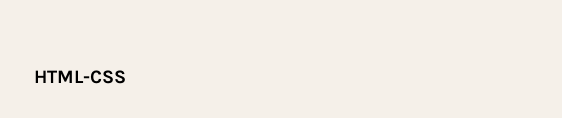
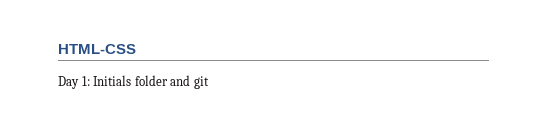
(126, 77) none -> [58,75,209,89] // Day 1: Initials folder and git

